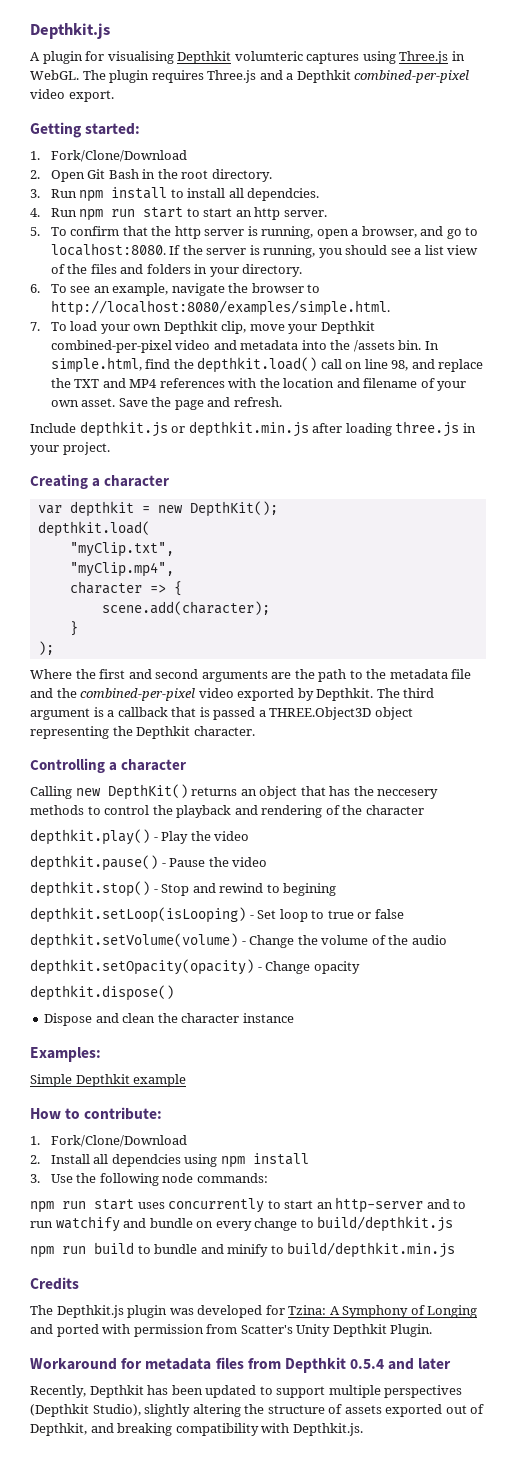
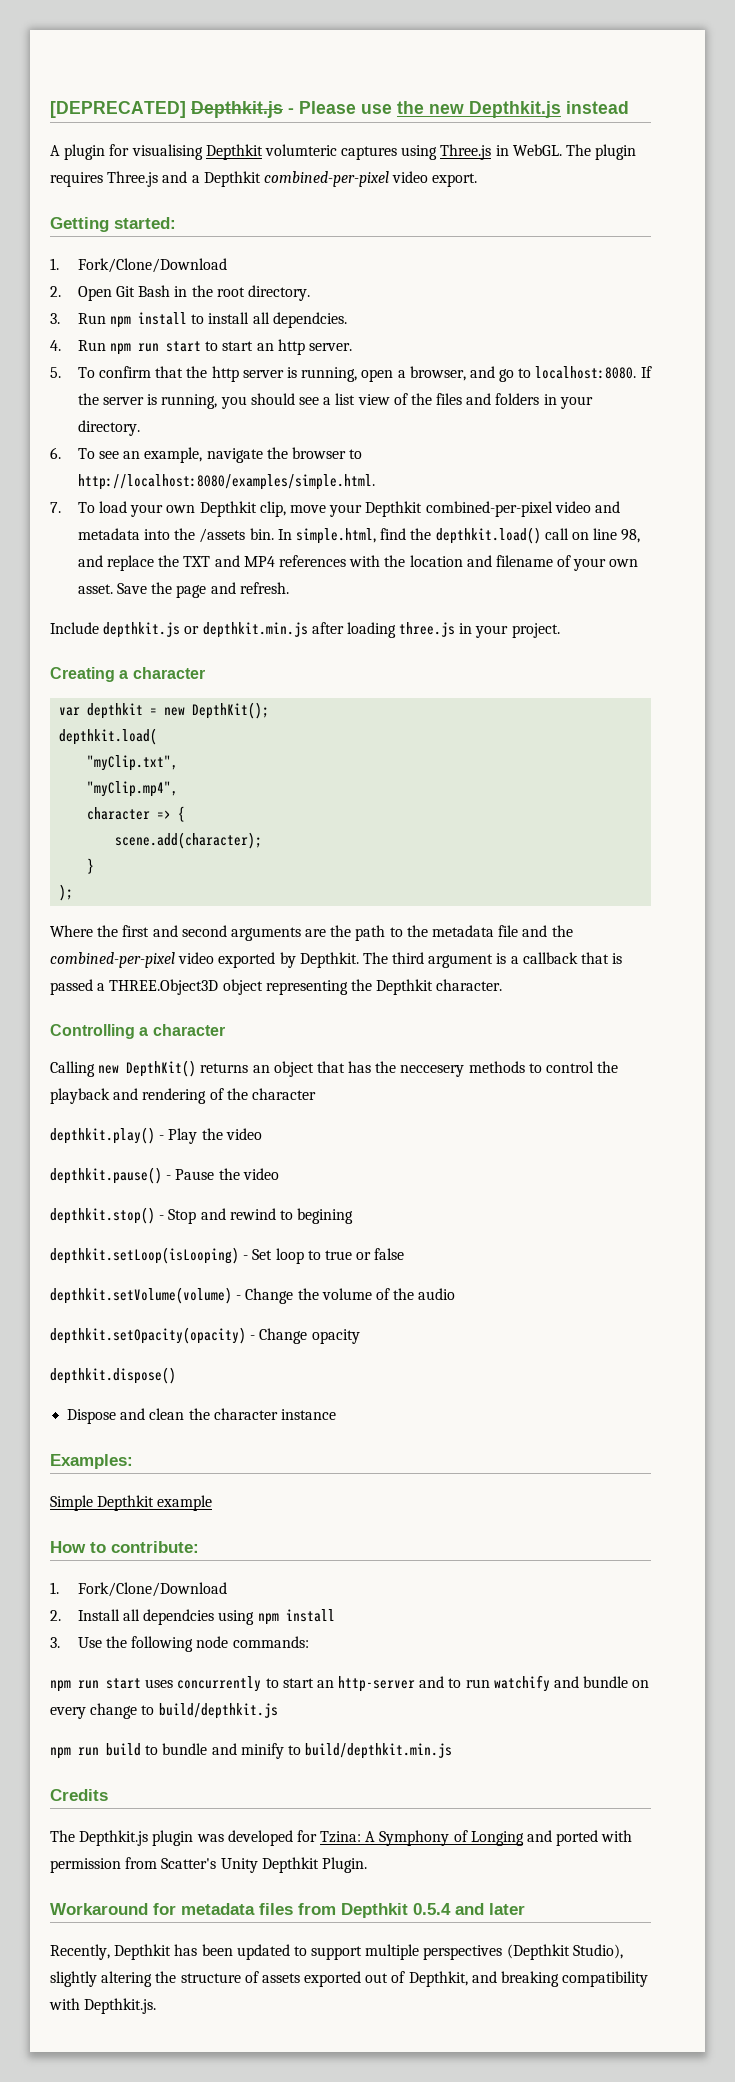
[30,23,110,39] Depthkit.js -> [50,101,629,118] [DEPRECATED] Depthkit.js - Please use the new Depthkit.js instead

